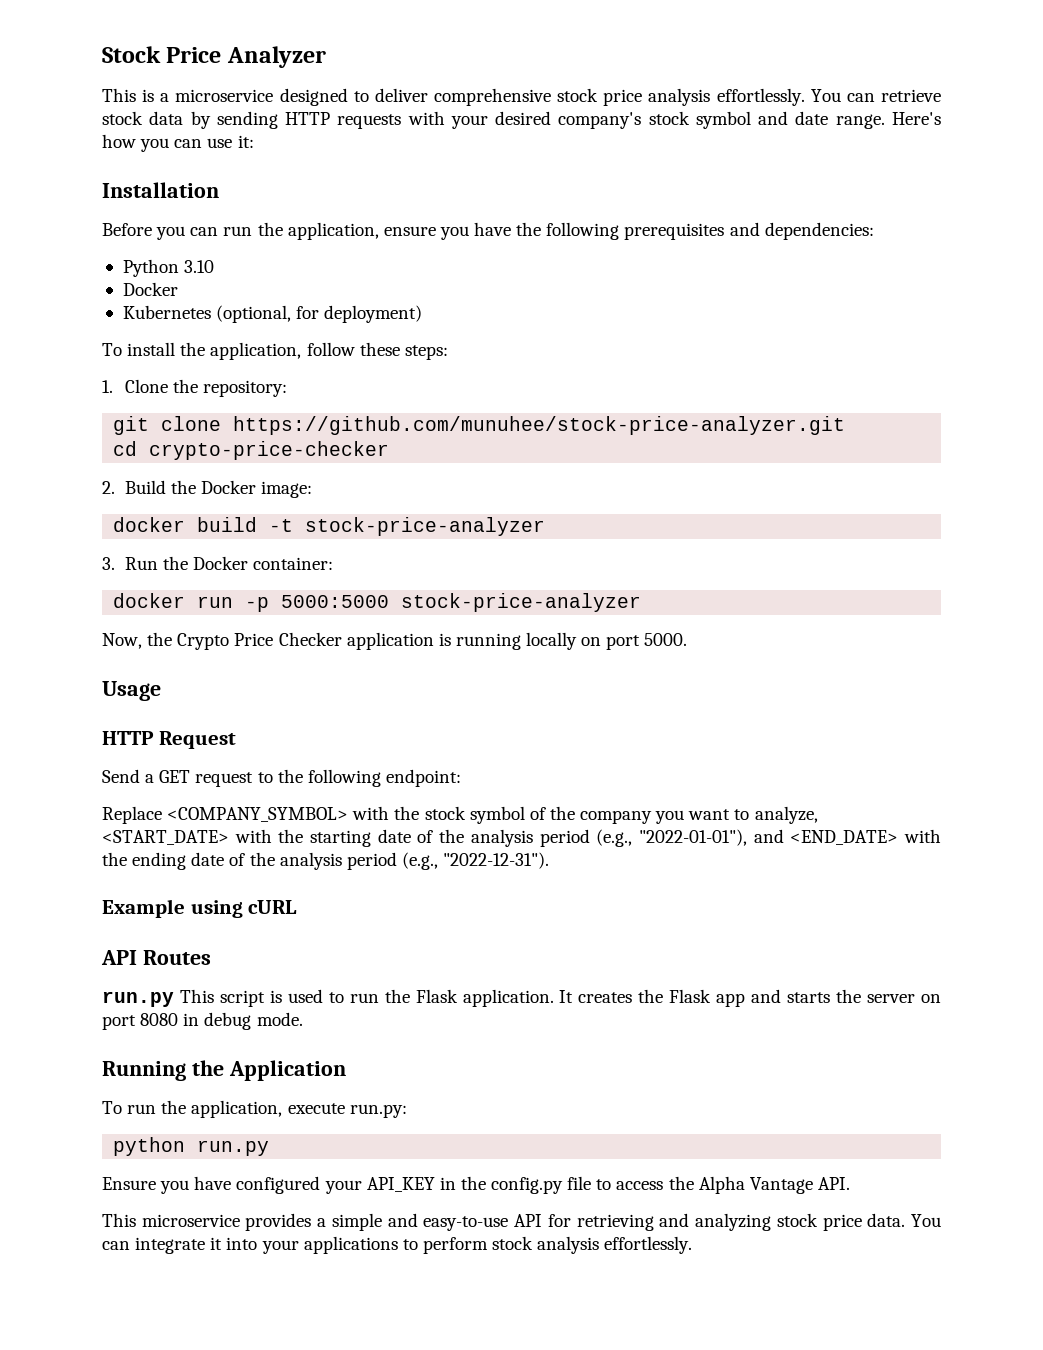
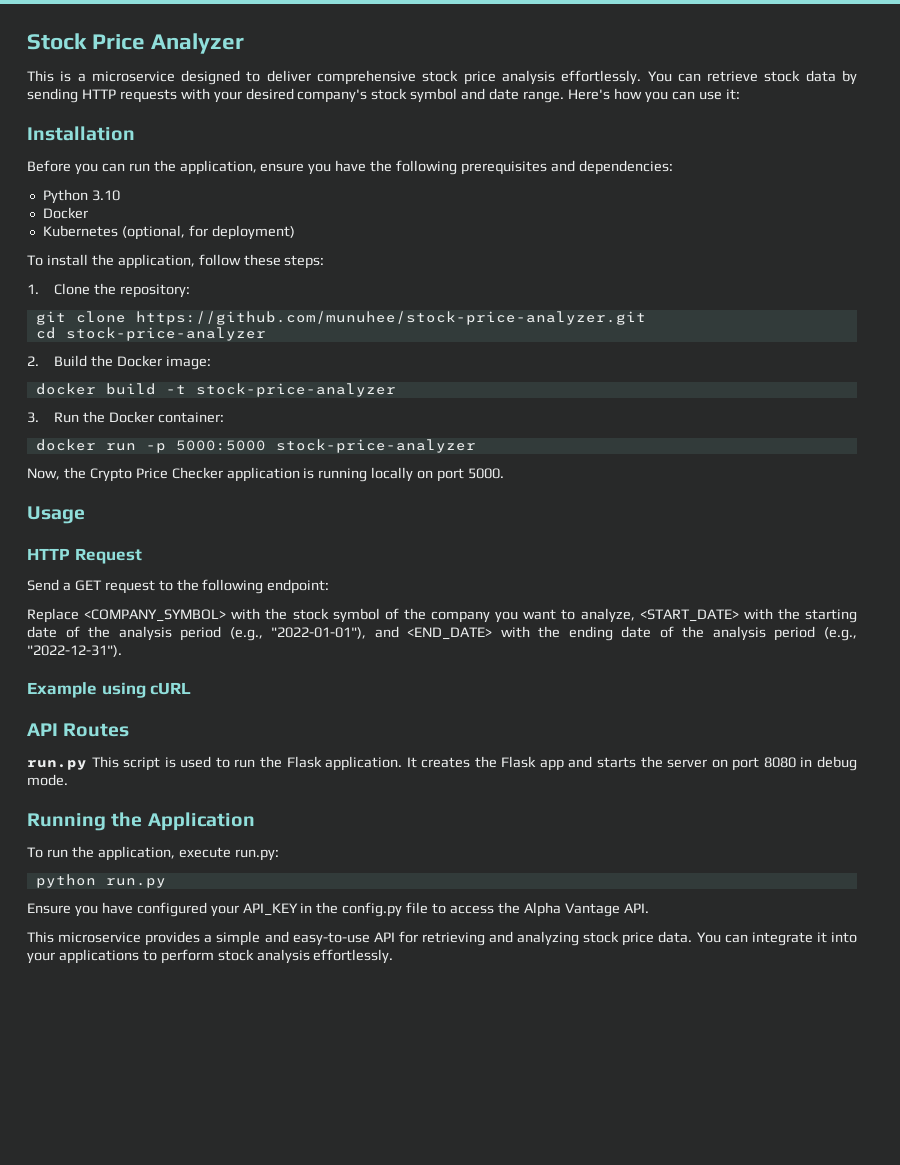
[149,441,390,460] crypto-price-checker -> [65,327,266,341] stock-price-analyzer

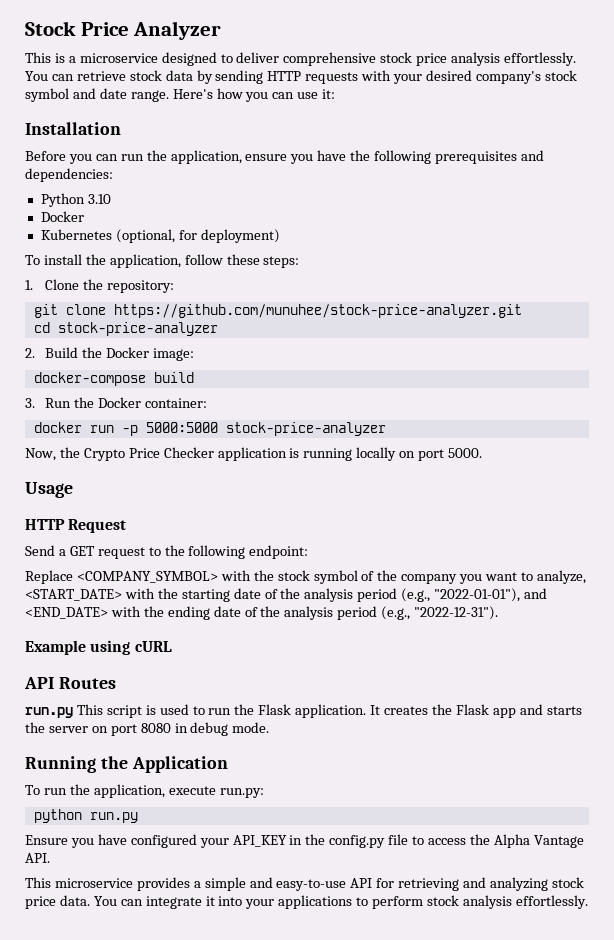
[35,383,96,395] docker -> [33,372,146,386] docker-compose
[165,383,396,397] -t stock-price-analyzer -> (194, 377) none

